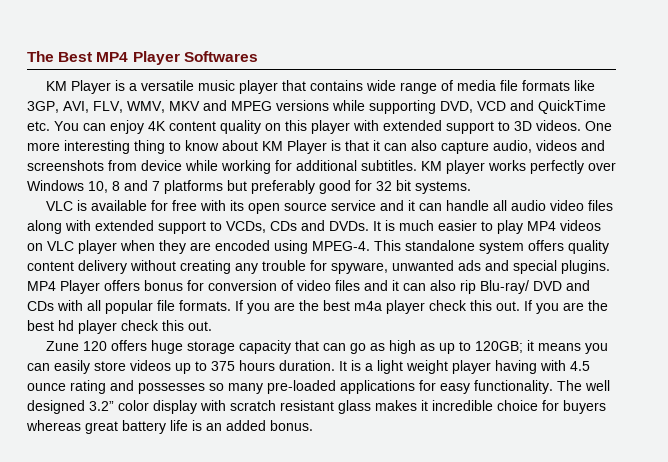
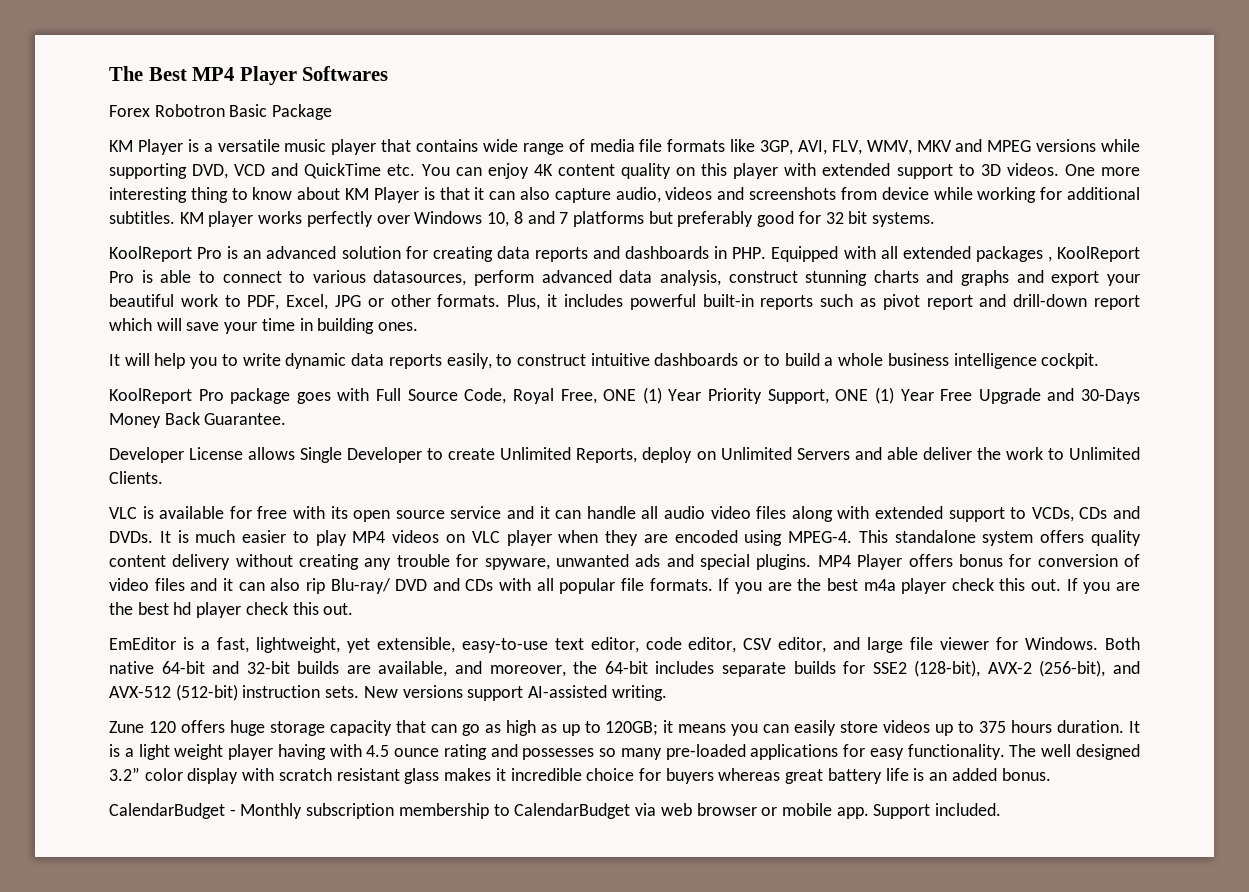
(258, 56) none -> [109,104,333,120] // Forex Robotron Basic Package
(471, 187) none -> [109,246,1141,262] [109,270,1141,286] [109,294,1141,310] [109,318,419,334] [109,353,1100,369] [109,387,1140,404] [109,412,287,428] [109,447,1141,463] [109,471,163,484] // KoolReport Pro is an advanced solution for creating data reports and dashboards in PHP. Equipped with all extended packages , KoolReport Pro is able to connect to various datasources, perform advanced data analysis, construct stunning charts and graphs and export your beautiful work to PDF, Excel, JPG or other formats. Plus, it includes powerful built-in reports such as pivot report and drill-down report which will save your time in building ones. // It will help you to write dynamic data reports easily, to construct intuitive dashboards or to build a whole business intelligence cockpit. // KoolReport Pro package goes with Full Source Code, Royal Free, ONE (1) Year Priority Support, ONE (1) Year Free Upgrade and 30-Days Money Back Guarantee. // Developer License allows Single Developer to create Unlimited Reports, deploy on Unlimited Servers and able deliver the work to Unlimited Clients.
(212, 326) none -> [109,637,1141,653] [109,660,1140,677] [109,684,667,701] // EmEditor is a fast, lightweight, yet extensible, easy-to-use text editor, code editor, CSV editor, and large file viewer for Windows. Both native 64-bit and 32-bit builds are available, and moreover, the 64-bit includes separate builds for SSE2 (128-bit), AVX-2 (256-bit), and AVX-512 (512-bit) instruction sets. New versions support AI-assisted writing.
(313, 425) none -> [109,803,1002,819] // CalendarBudget - Monthly subscription membership to CalendarBudget via web browser or mobile app. Support included.

